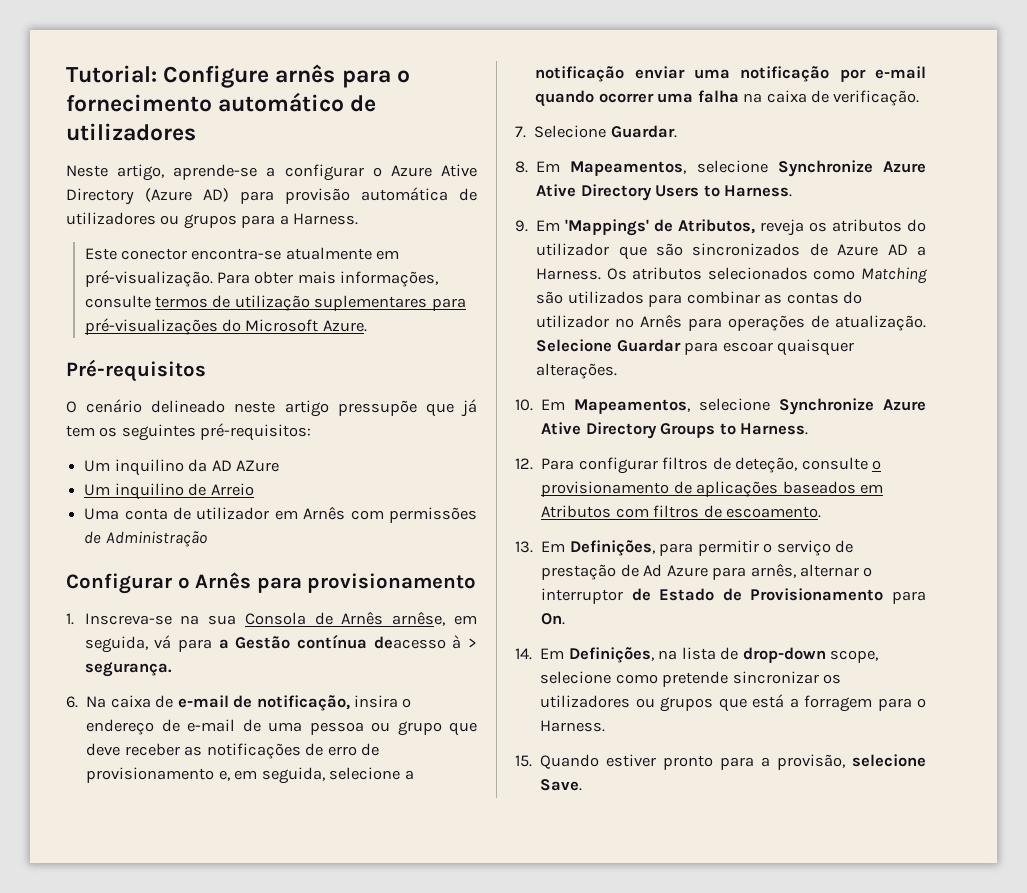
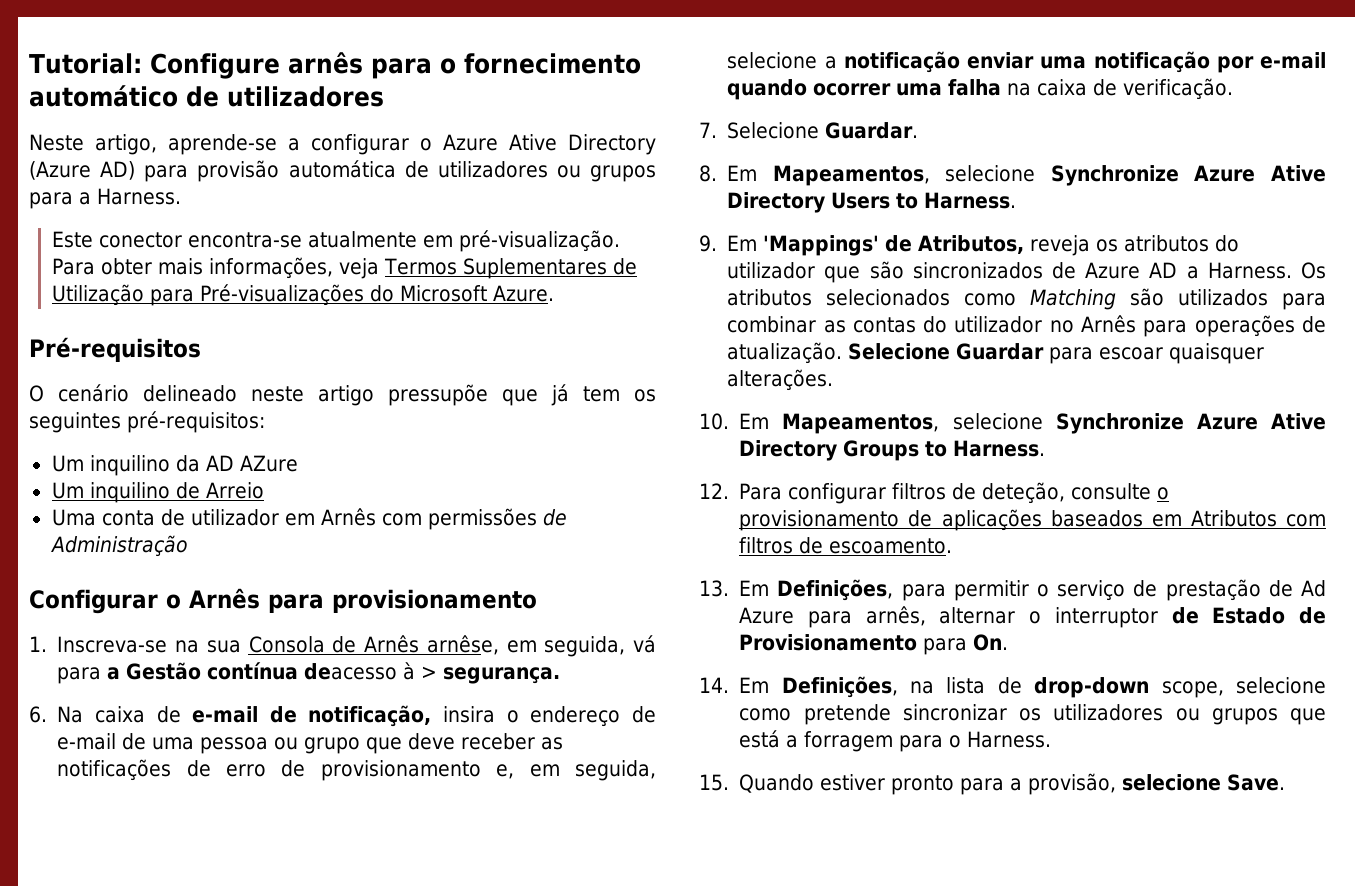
[84,295,466,311] [84,318,218,335] consulte termos de utilização suplementares para pré-visualizações -> [339,258,637,279] [52,284,365,306] veja Termos Suplementares de Utilização para Pré-visualizações

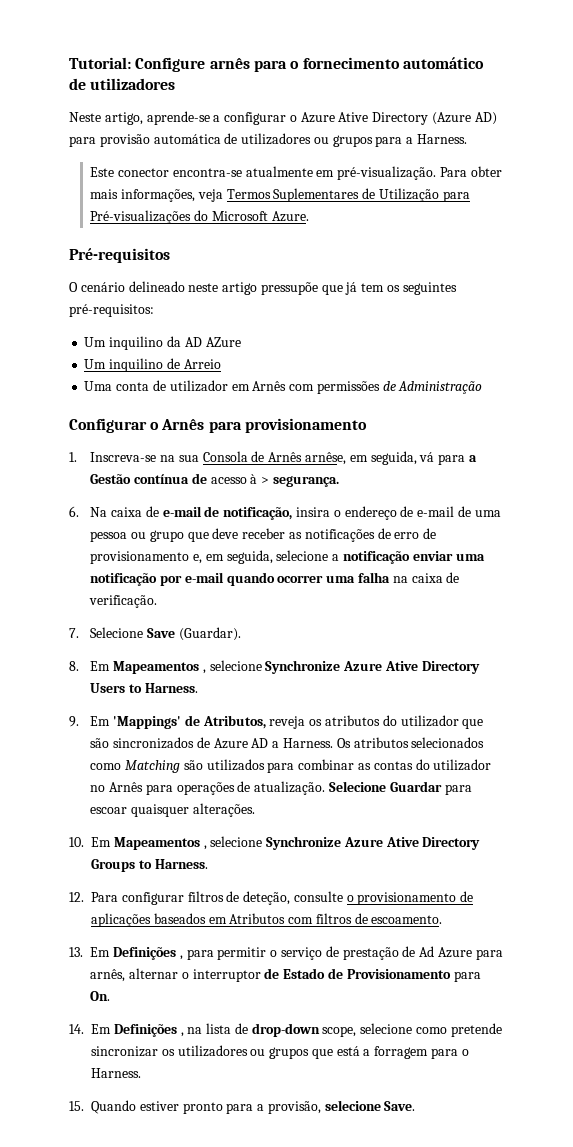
[304,663,398,680] deacesso -> [191,473,247,484] de acesso
[825,122,919,139] Guardar. -> [147,627,241,641] Save (Guardar).
[772,165,930,186] Mapeamentos, -> [113,661,206,674] Mapeamentos ,
[782,413,940,434] Mapeamentos, -> [113,837,207,850] Mapeamentos ,
[777,579,894,601] Definições, -> [113,947,183,960] Definições ,
[781,676,898,698] Definições, -> [113,1024,184,1037] Definições ,

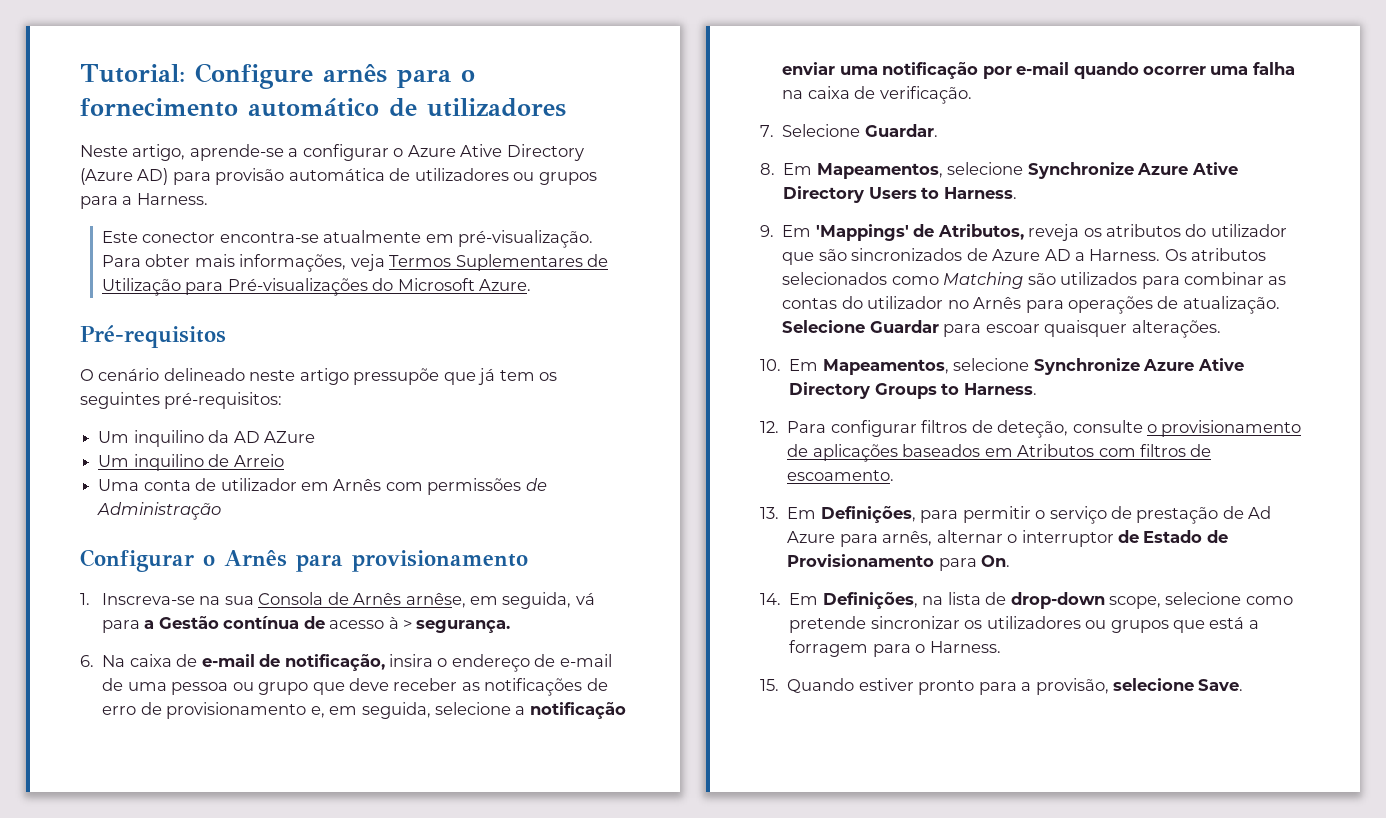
[147,627,241,641] Save (Guardar). -> [864,124,938,137] Guardar.
[113,661,206,674] Mapeamentos , -> [816,163,943,179] Mapeamentos,
[113,837,207,850] Mapeamentos , -> [822,359,949,375] Mapeamentos,
[113,947,183,960] Definições , -> [820,506,916,523] Definições,
[113,1024,184,1037] Definições , -> [822,592,918,609] Definições,

